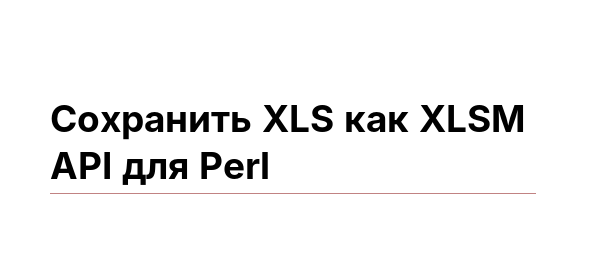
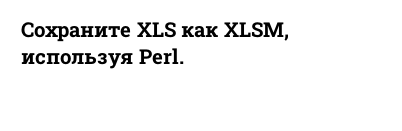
[50,105,252,140] Сохранить -> [21,22,131,42] Сохраните
[418,105,525,132] [50,152,270,185] XLSM API для Perl -> [223,22,289,41] [21,48,184,69] XLSM, используя Perl.

